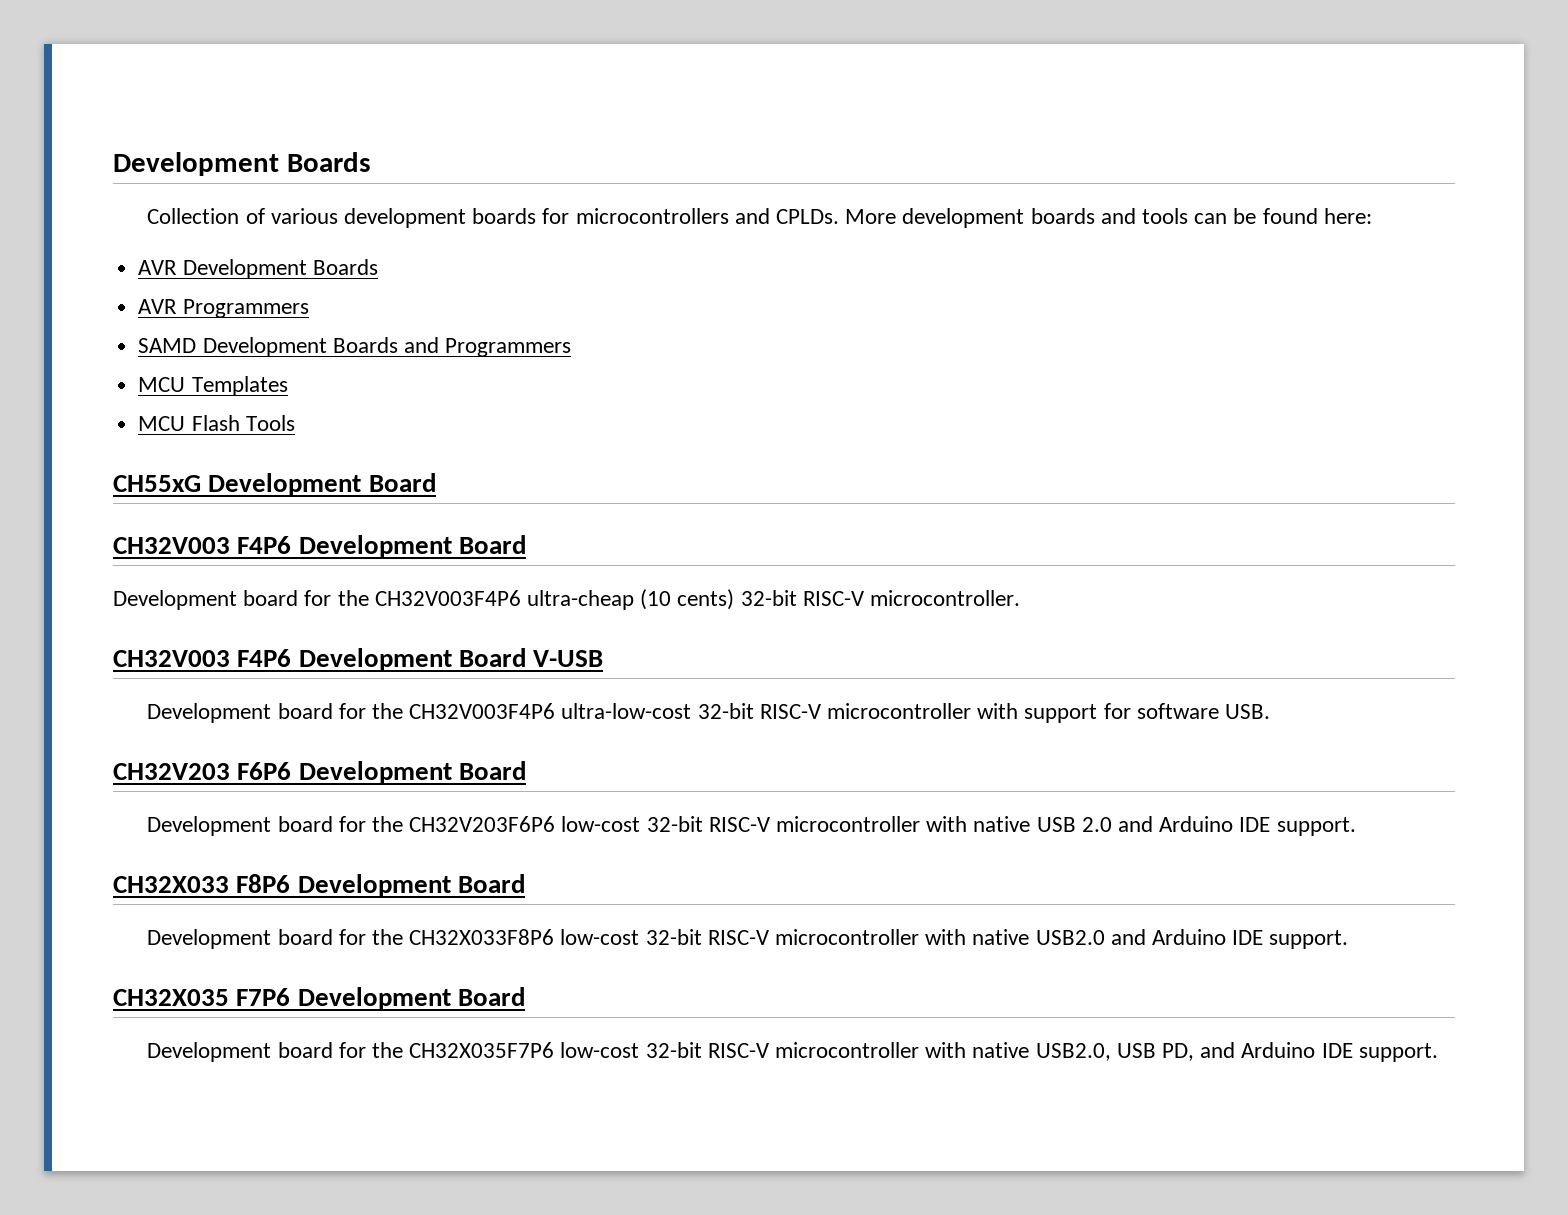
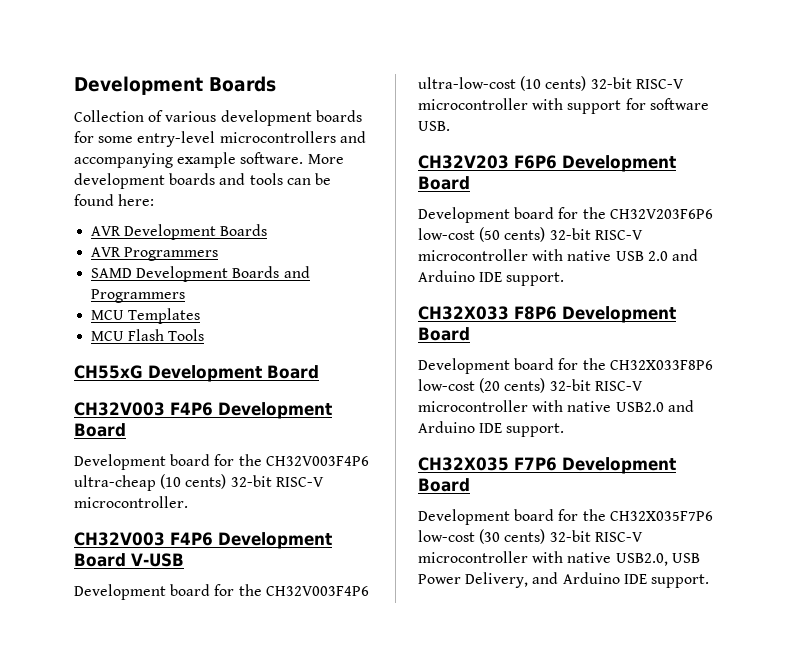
[575,208,839,224] microcontrollers and CPLDs. -> [98,131,366,147] [74,152,304,168] some entry-level microcontrollers and accompanying example software.
(692, 711) none -> [520,76,587,91] (10 cents)
(641, 824) none -> [479,227,546,242] (50 cents)
(640, 937) none -> [479,378,546,393] (20 cents)
(640, 1050) none -> [479,529,546,544] (30 cents)
[1162,1043,1195,1061] PD, -> [418,572,529,588] Power Delivery,

